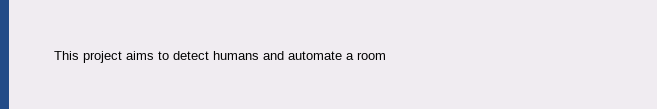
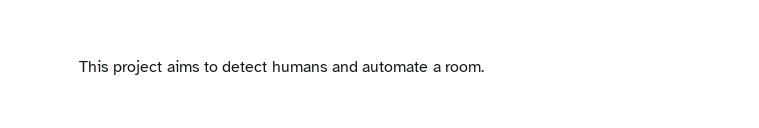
[357,52,386,60] room -> [444,64,484,72] room.

